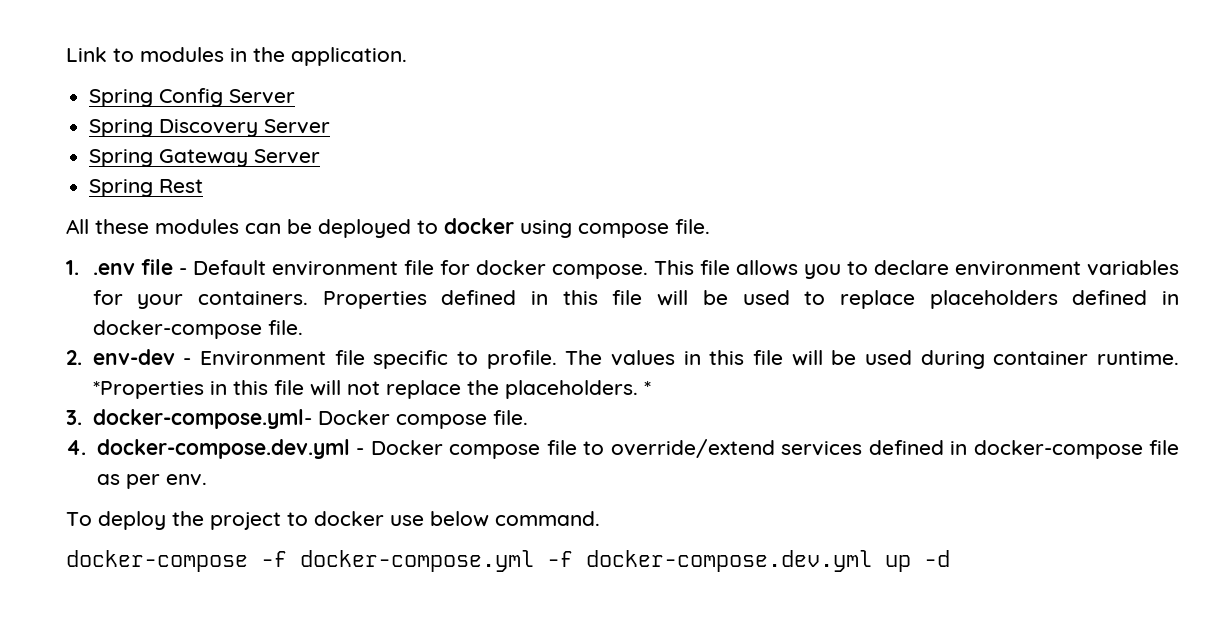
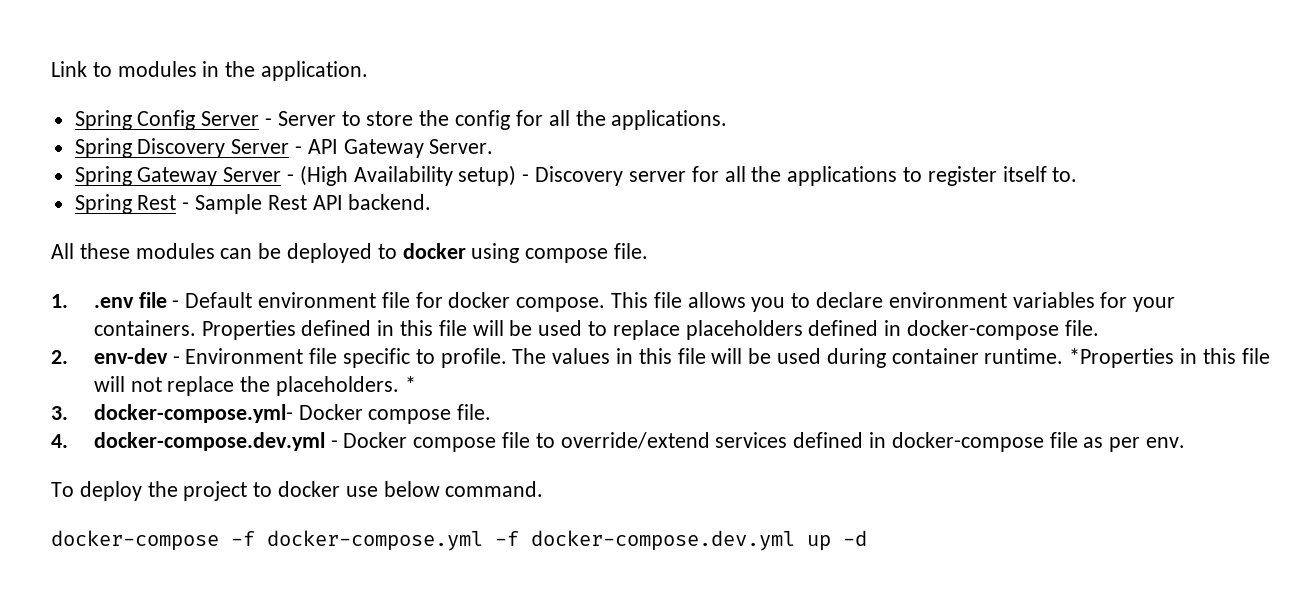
(296, 96) none -> [265,110,728,130] - Server to store the config for all the applications.
(331, 126) none -> [295,139,494,158] - API Gateway Server.
[89,179,204,197] // Spring Rest -> [287,165,1078,186] [74,194,432,214] - (High Availability setup) - Discovery server for all the applications to register itself to. // Spring Rest - Sample Rest API backend.

